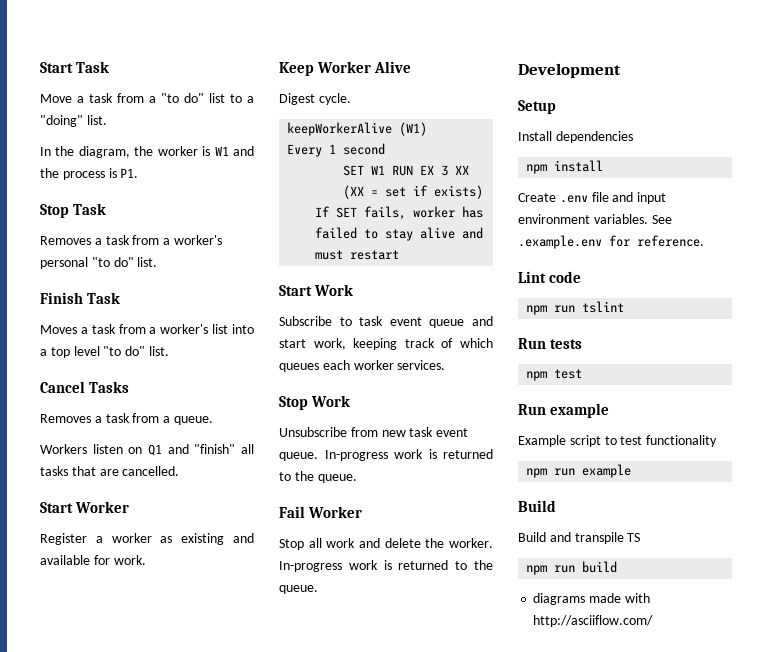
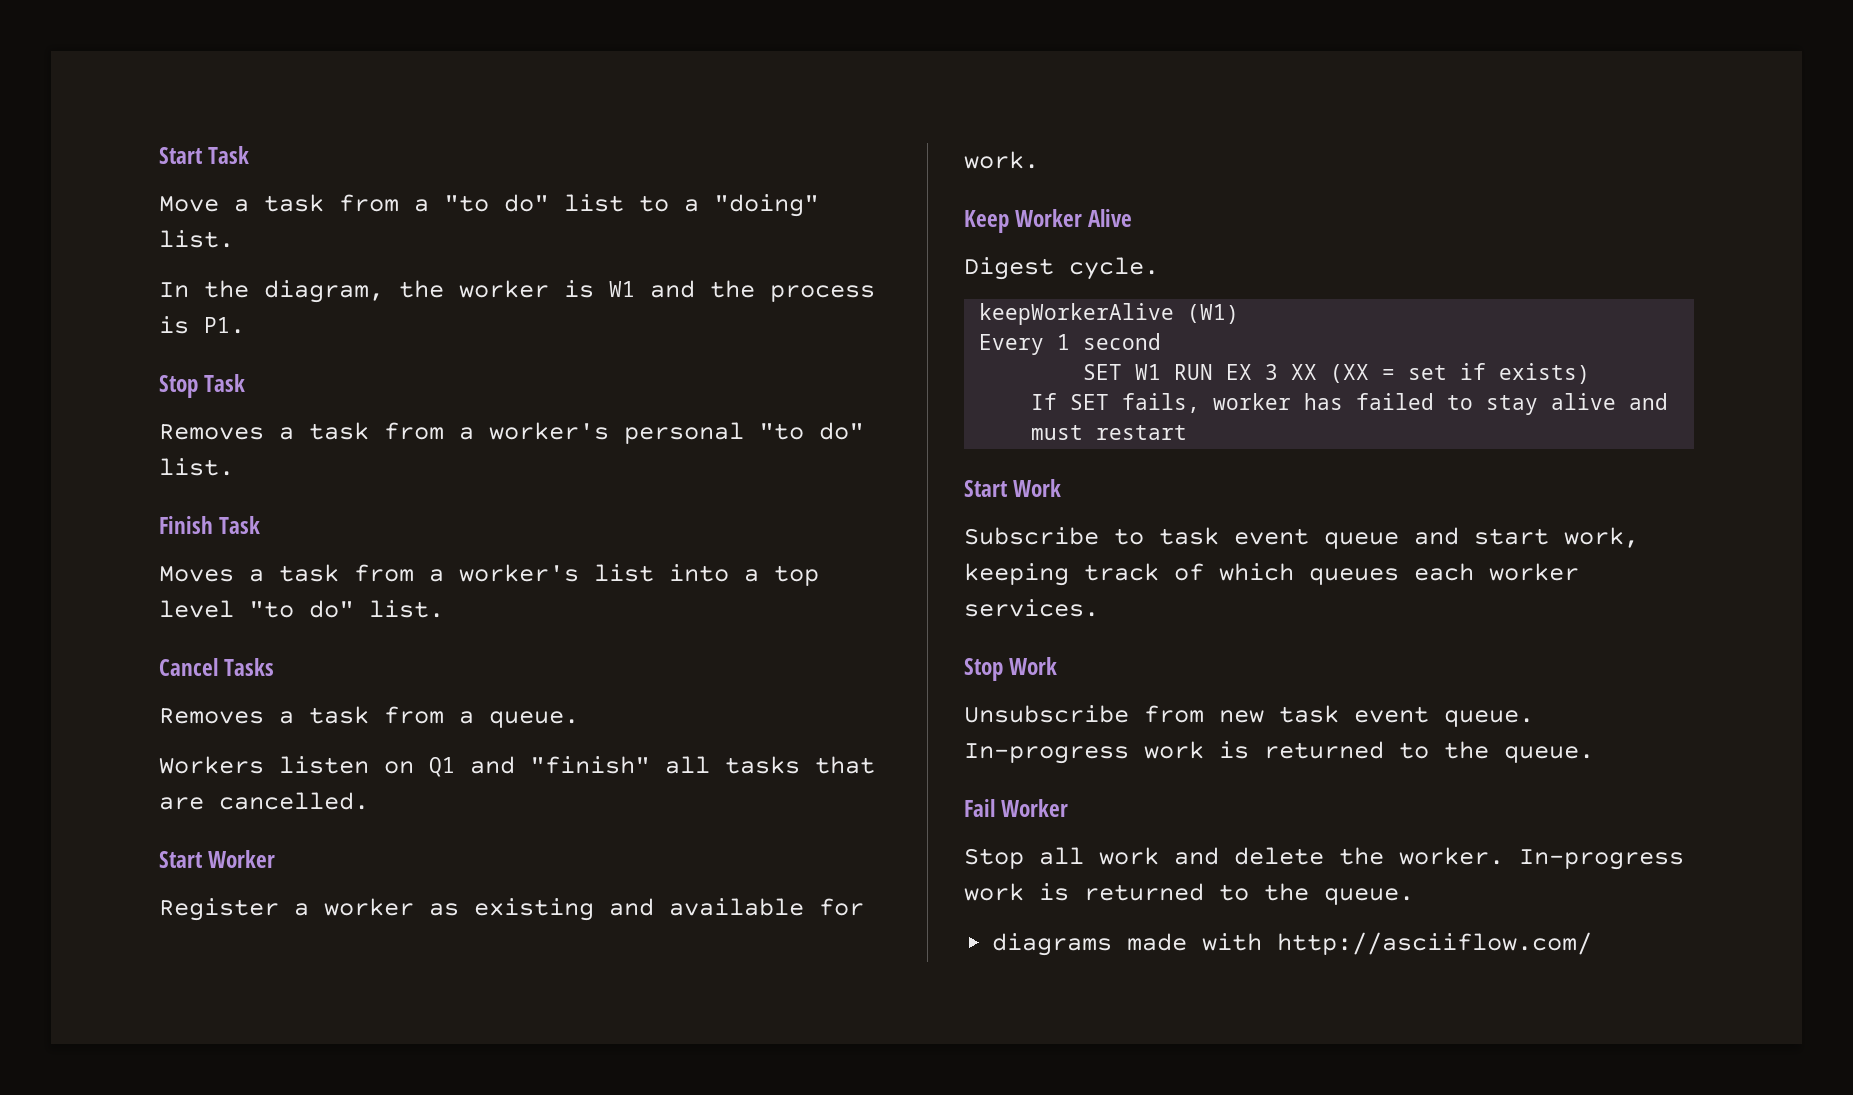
[518,63,621,78] [518,100,556,114] [518,131,633,143] [526,160,604,174] [518,192,667,204] [518,214,672,224] [518,235,704,249] [518,271,582,283] [526,301,625,315] [518,338,583,349] [526,369,583,381] [518,403,610,418] [518,435,718,447] [526,464,632,478] [518,500,556,512] [518,532,641,544] [526,561,618,575] // Development // Setup // Install dependencies // npm install // Create .env file and input environment variables. See .example.env for reference. // Lint code // npm run tslint // Run tests // npm test // Run example // Example script to test functionality // npm run example // Build // Build and transpile TS // npm run build -> (1414, 896) none

